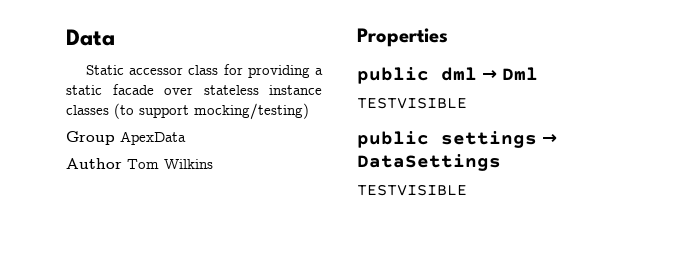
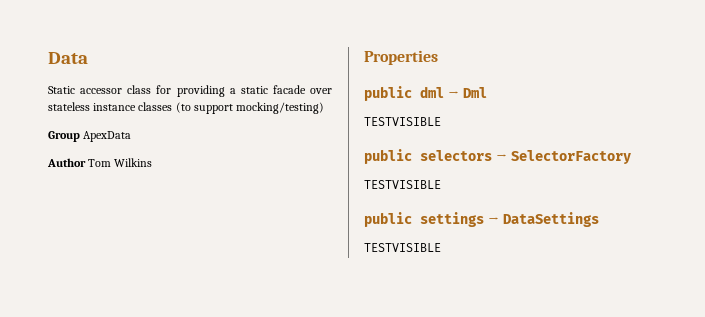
(467, 103) none -> [364,149,631,164] [364,180,441,189] // public selectors → SelectorFactory // TESTVISIBLE

